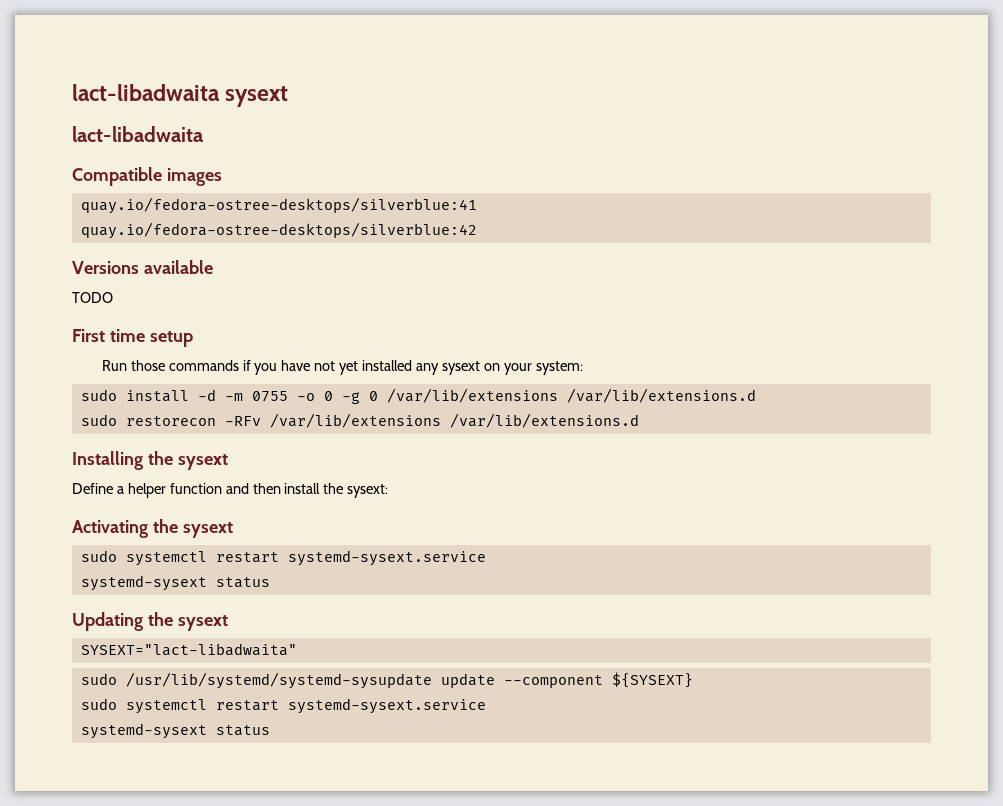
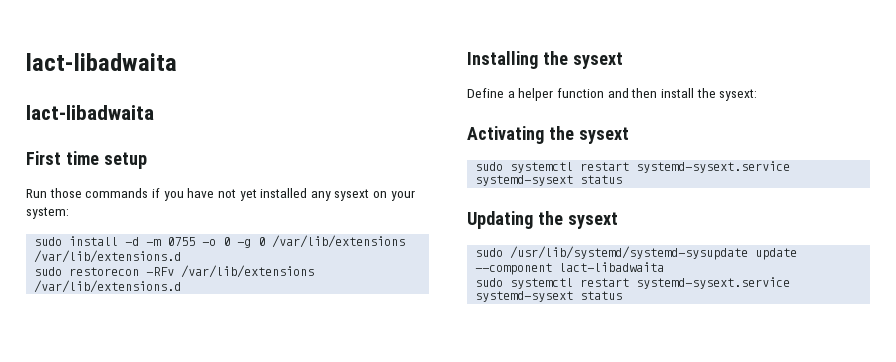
[72,84,289,107] [72,126,203,142] [72,167,222,186] [80,197,477,214] [80,222,477,239] [72,260,213,274] [72,292,113,303] lact-libadwaita sysext // lact-libadwaita // Compatible images // quay.io/fedora-ostree-desktops/silverblue:41 // quay.io/fedora-ostree-desktops/silverblue:42 // Versions available // TODO -> [26,53,177,71] [26,105,154,120] lact-libadwaita // lact-libadwaita
[80,643,297,656] // SYSEXT="lact-libadwaita" -> (618, 220) none
[611,672,693,688] ${SYSEXT} -> [559,262,665,272] lact-libadwaita

